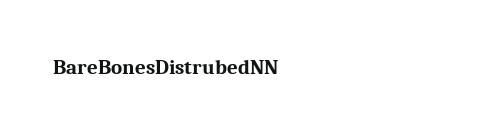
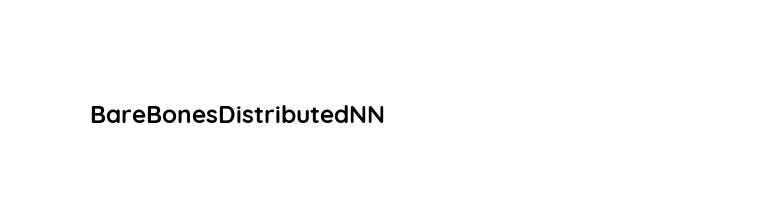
[53,59,278,74] BareBonesDistrubedNN -> [90,105,385,123] BareBonesDistributedNN

